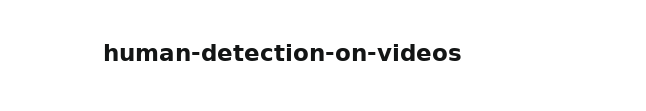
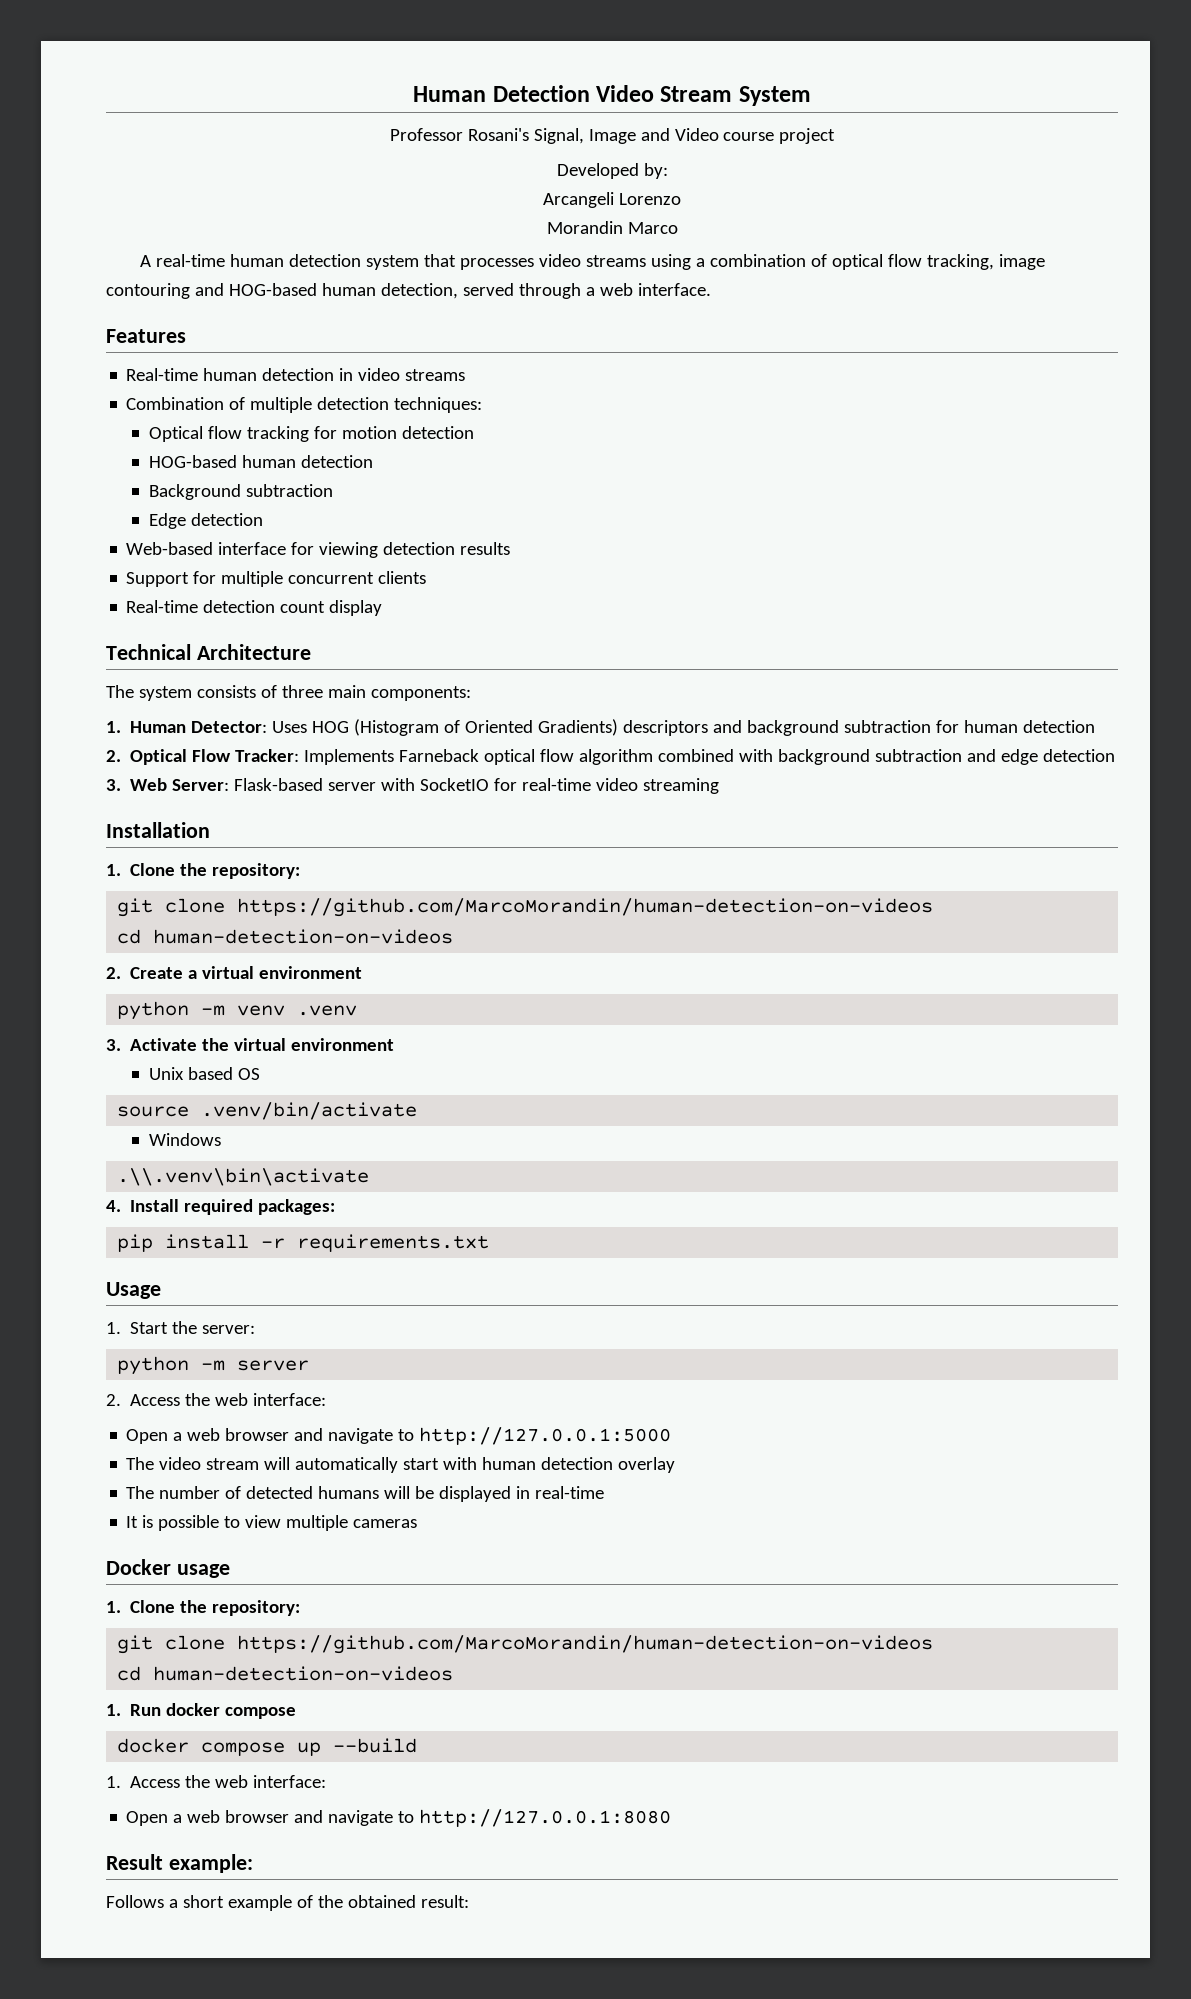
[103,44,462,61] human-detection-on-videos -> [413,85,811,106] [389,128,836,144] [556,163,668,179] [543,192,681,208] [546,221,678,234] [140,254,1046,270] [106,283,711,299] [106,329,186,343] [126,368,466,381] [126,397,483,413] [148,426,474,442] [148,455,373,468] [148,484,333,500] [148,513,263,529] [126,542,511,558] [126,571,427,587] [126,600,383,616] [106,644,311,660] [106,685,471,701] [106,719,1096,736] [106,749,1116,765] [106,778,720,794] [106,822,210,838] [106,863,301,879] [117,898,934,917] [117,929,454,944] [106,966,363,979] [117,1001,358,1020] [106,1038,395,1051] [148,1067,260,1080] [117,1102,418,1120] [148,1133,221,1146] [117,1168,370,1186] [106,1199,336,1215] [117,1234,490,1252] [106,1282,161,1299] [106,1321,256,1334] [117,1356,310,1375] [106,1393,327,1406] [126,1427,672,1445] [126,1457,676,1473] [126,1486,605,1502] [126,1515,418,1531] [106,1559,230,1578] [106,1600,301,1616] [117,1635,934,1654] [117,1666,454,1681] [106,1703,297,1719] [117,1738,418,1756] [106,1775,327,1788] [126,1809,672,1827] [106,1854,253,1873] [106,1895,469,1911] Human Detection Video Stream System // Professor Rosani's Signal, Image and Video course project // Developed by: // Arcangeli Lorenzo // Morandin Marco // A real-time human detection system that processes video streams using a combination of optical flow tracking, image contouring and HOG-based human detection, served through a web interface. // Features // Real-time human detection in video streams // Combination of multiple detection techniques: // Optical flow tracking for motion detection // HOG-based human detection // Background subtraction // Edge detection // Web-based interface for viewing detection results // Support for multiple concurrent clients // Real-time detection count display // Technical Architecture // The system consists of three main components: // 1. Human Detector: Uses HOG (Histogram of Oriented Gradients) descriptors and background subtraction for human detection // 2. Optical Flow Tracker: Implements Farneback optical flow algorithm combined with background subtraction and edge detection // 3. Web Server: Flask-based server with SocketIO for real-time video streaming // Installation // 1. Clone the repository: // git clone https://github.com/MarcoMorandin/human-detection-on-videos // cd human-detection-on-videos // 2. Create a virtual environment // python -m venv .venv // 3. Activate the virtual environment // Unix based OS // source .venv/bin/activate // Windows // .\\.venv\bin\activate // 4. Install required packages: // pip install -r requirements.txt // Usage // 1. Start the server: // python -m server // 2. Access the web interface: // Open a web browser and navigate to http://127.0.0.1:5000 // The video stream will automatically start with human detection overlay // The number of detected humans will be displayed in real-time // It is possible to view multiple cameras // Docker usage // 1. Clone the repository: // git clone https://github.com/MarcoMorandin/human-detection-on-videos // cd human-detection-on-videos // 1. Run docker compose // docker compose up --build // 1. Access the web interface: // Open a web browser and navigate to http://127.0.0.1:8080 // Result example: // Follows a short example of the obtained result:

